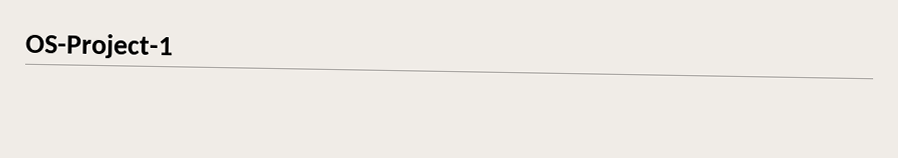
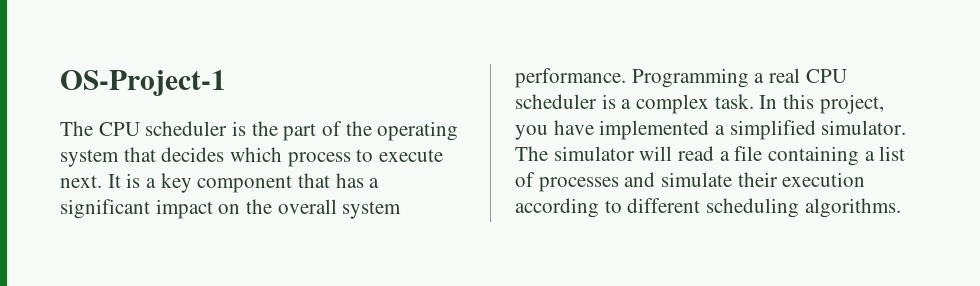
(173, 46) none -> [60,121,459,141] [60,147,444,167] [60,173,380,193] [60,199,402,219] [515,68,847,88] [515,94,884,114] [515,120,907,140] [515,146,906,166] [515,172,866,192] [515,198,901,218] // The CPU scheduler is the part of the operating system that decides which process to execute next. It is a key component that has a significant impact on the overall system performance. Programming a real CPU scheduler is a complex task. In this project, you have implemented a simplified simulator. The simulator will read a file containing a list of processes and simulate their execution according to different scheduling algorithms.

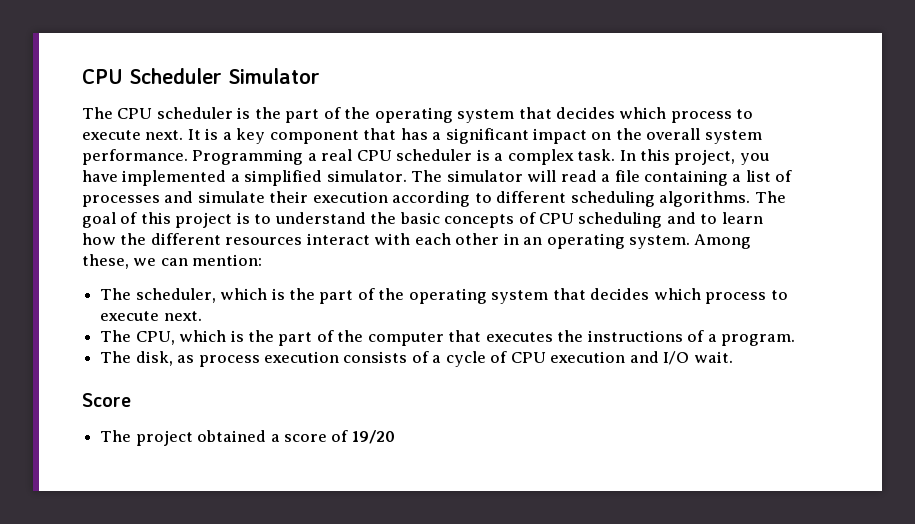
[60,70,226,96] OS-Project-1 -> [82,68,320,84] CPU Scheduler Simulator
(901, 208) none -> [754,191,786,203] [82,212,763,228] [82,233,752,249] [82,254,263,269] [100,288,788,304] [100,311,202,321] [100,330,795,346] [100,351,733,367] [82,393,131,407] [100,430,395,446] The goal of this project is to understand the basic concepts of CPU scheduling and to learn how the different resources interact with each other in an operating system. Among these, we can mention: // The scheduler, which is the part of the operating system that decides which process to execute next. // The CPU, which is the part of the computer that executes the instructions of a program. // The disk, as process execution consists of a cycle of CPU execution and I/O wait. // Score // The project obtained a score of 19/20

